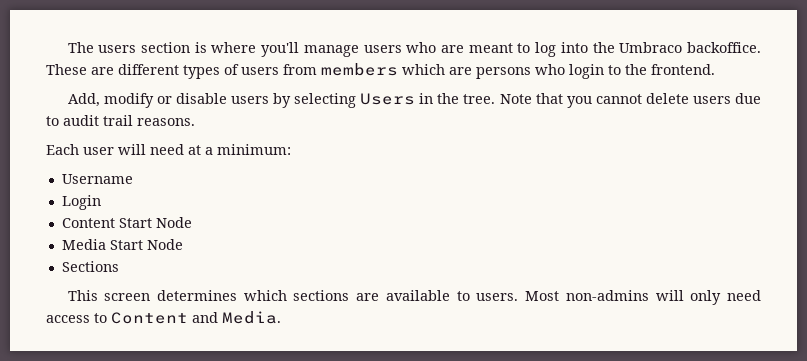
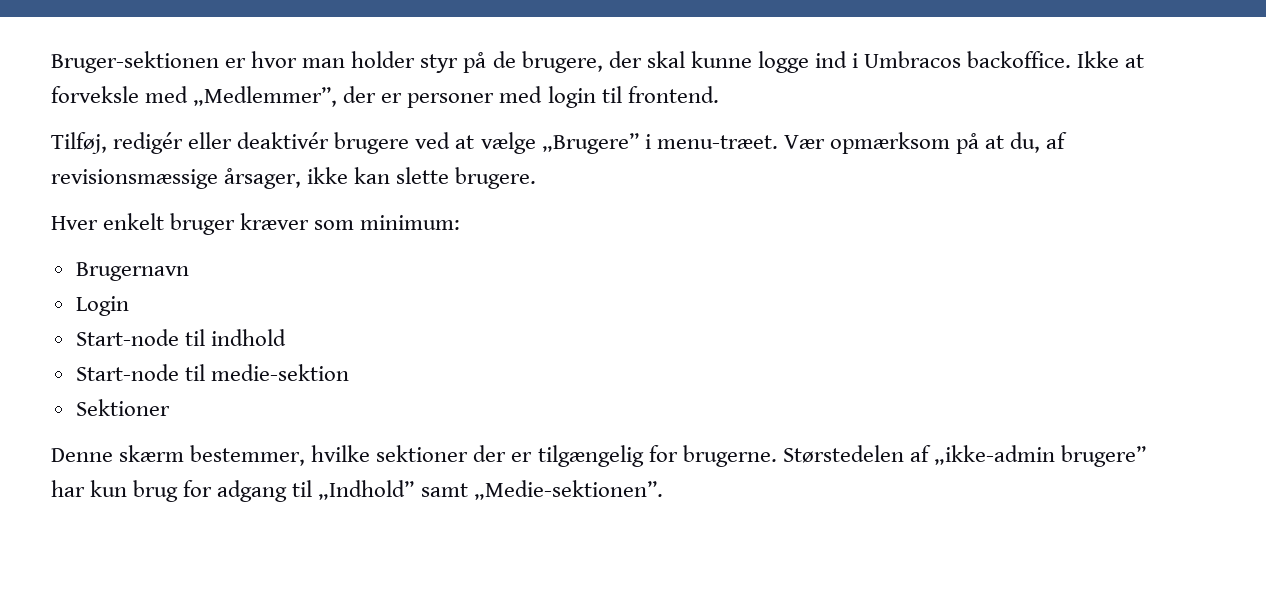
[67,42,762,57] [46,63,715,79] [67,93,761,108] [46,115,195,126] [46,144,213,155] The users section is where you'll manage users who are meant to log into the Umbraco backoffice. These are different types of users from members which are persons who login to the frontend. // Add, modify or disable users by selecting Users in the tree. Note that you cannot delete users due to audit trail reasons. // Each user will need at a -> [51,51,1145,73] [51,86,719,108] [51,132,1068,154] [51,167,537,189] [51,213,355,235] Bruger-sektionen er hvor man holder styr på de brugere, der skal kunne logge ind i Umbracos backoffice. Ikke at forveksle med „Medlemmer”, der er personer med login til frontend. // Tilføj, redigér eller deaktivér brugere ved at vælge „Brugere” i menu-træet. Vær opmærksom på at du, af revisionsmæssige årsager, ikke kan slette brugere. // Hver enkelt bruger kræver som
[61,174,133,184] Username -> [75,262,189,281] Brugernavn
[61,217,192,228] [61,239,183,250] [61,261,119,272] [67,290,762,305] [46,311,281,324] Content Start Node // Media Start Node // Sections // This screen determines which sections are available to users. Most non-admins will only need access to Content and Media. -> [75,329,286,346] [75,364,349,381] [75,399,170,416] [51,445,1146,467] [51,480,663,502] Start-node til indhold // Start-node til medie-sektion // Sektioner // Denne skærm bestemmer, hvilke sektioner der er tilgængelig for brugerne. Størstedelen af „ikke-admin brugere” har kun brug for adgang til „Indhold” samt „Medie-sektionen”.

